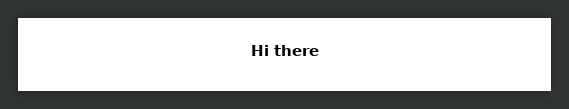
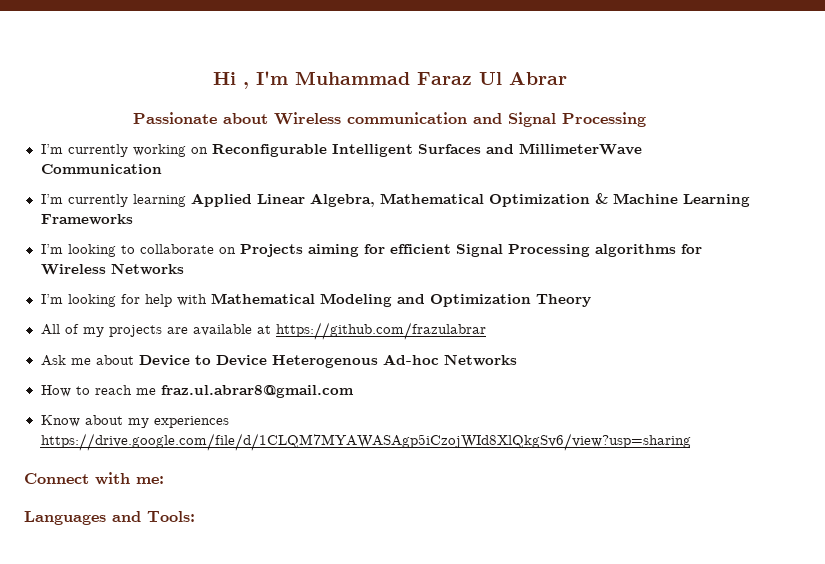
[273,45,319,56] there -> [242,71,567,89] [133,112,646,127] [40,143,642,157] [40,164,162,174] [40,193,750,207] [40,214,133,225] [40,244,702,257] [40,263,184,275] [40,293,591,307] [40,322,486,340] [40,354,517,368] [40,385,354,398] [40,415,229,428] [40,433,691,451] [24,472,164,485] [24,511,195,525] , I'm Muhammad Faraz Ul Abrar // Passionate about Wireless communication and Signal Processing // I’m currently working on Reconfigurable Intelligent Surfaces and MillimeterWave Communication // I’m currently learning Applied Linear Algebra, Mathematical Optimization & Machine Learning Frameworks // I’m looking to collaborate on Projects aiming for efficient Signal Processing algorithms for Wireless Networks // I’m looking for help with Mathematical Modeling and Optimization Theory // All of my projects are available at https://github.com/frazulabrar // Ask me about Device to Device Heterogenous Ad-hoc Networks // How to reach me fraz.ul.abrar8@gmail.com // Know about my experiences https://drive.google.com/file/d/1CLQM7MYAWASAgp5iCzojWId8XlQkgSv6/view?usp=sharing // Connect with me: // Languages and Tools:

